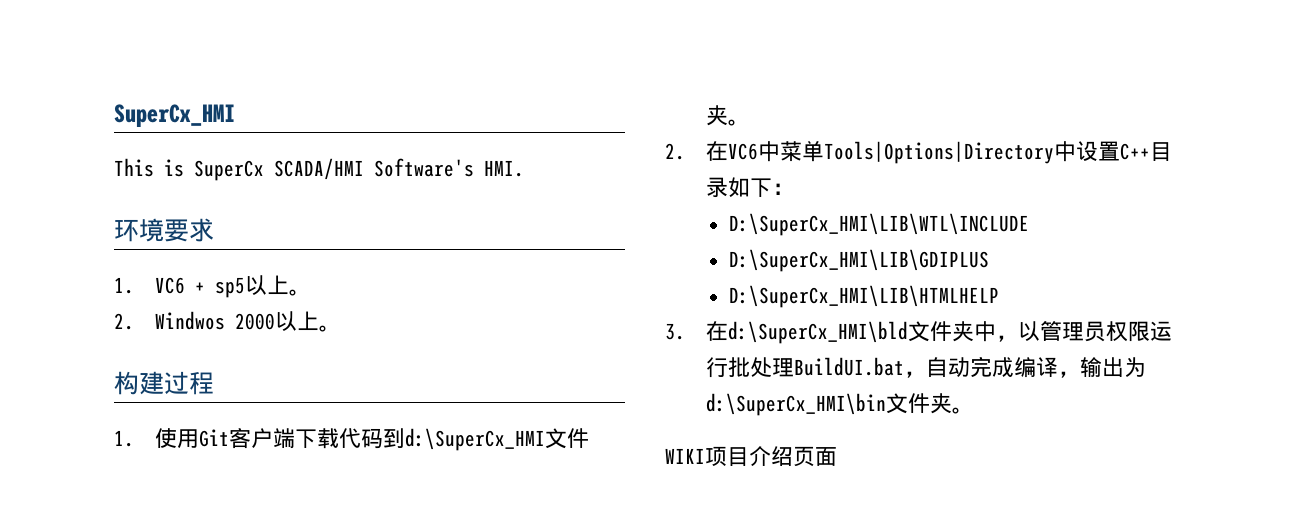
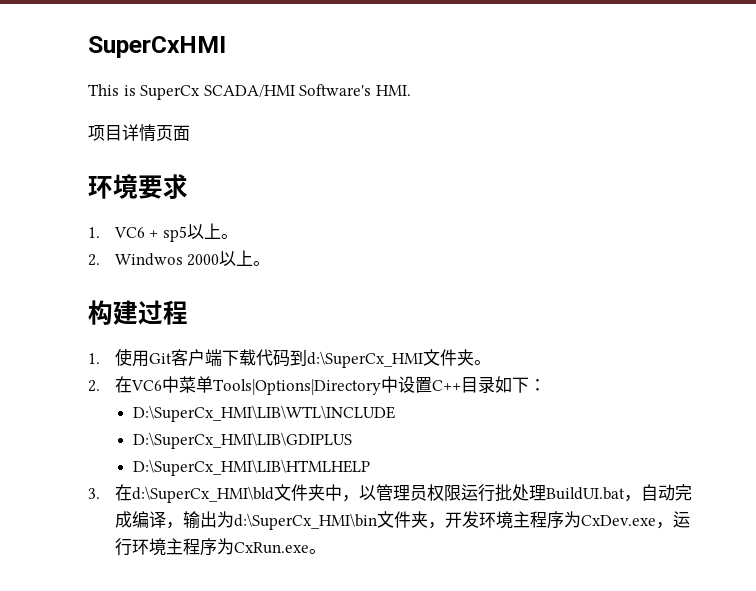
[114,104,235,127] SuperCx_HMI -> [88,36,226,58] SuperCxHMI
(524, 168) none -> [88,124,190,142] // 项目详情页面
[951,407,974,414] [665,446,837,467] 。 // WIKI项目介绍页面 -> [427,511,690,529] [114,538,326,556] ，开发环境主程序为CxDev.exe，运行环境主程序为CxRun.exe。

